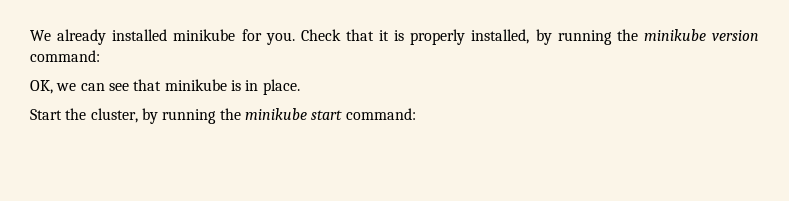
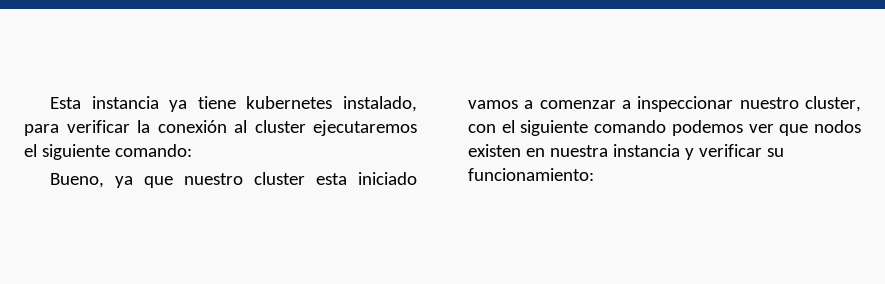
[30,29,759,45] [30,50,100,62] [30,79,300,95] [30,108,416,124] We already installed minikube for you. Check that it is properly installed, by running the minikube version command: // OK, we can see that minikube is in place. // Start the cluster, by running the minikube start command: -> [50,96,417,112] [24,120,417,136] [24,144,192,160] [50,172,418,188] [468,96,861,112] [468,120,861,136] [468,144,784,160] [468,168,594,181] Esta instancia ya tiene kubernetes instalado, para verificar la conexión al cluster ejecutaremos el siguiente comando: // Bueno, ya que nuestro cluster esta iniciado vamos a comenzar a inspeccionar nuestro cluster, con el siguiente comando podemos ver que nodos existen en nuestra instancia y verificar su funcionamiento:

